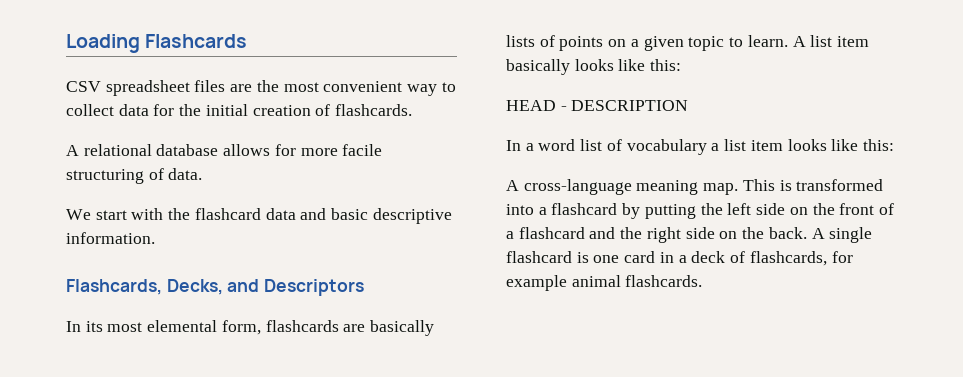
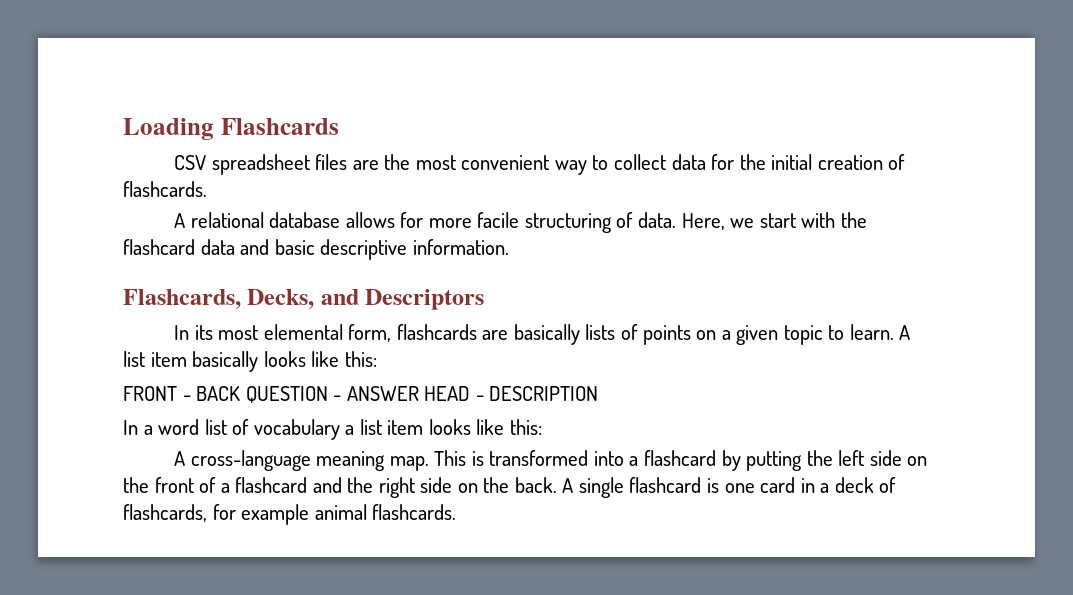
[66,209,91,220] // We -> [681,213,755,230] Here, we
(682, 65) none -> [123,386,419,403] FRONT - BACK QUESTION - ANSWER

